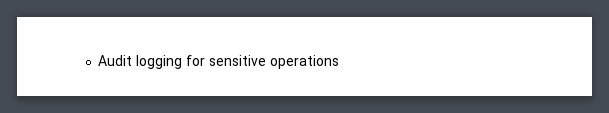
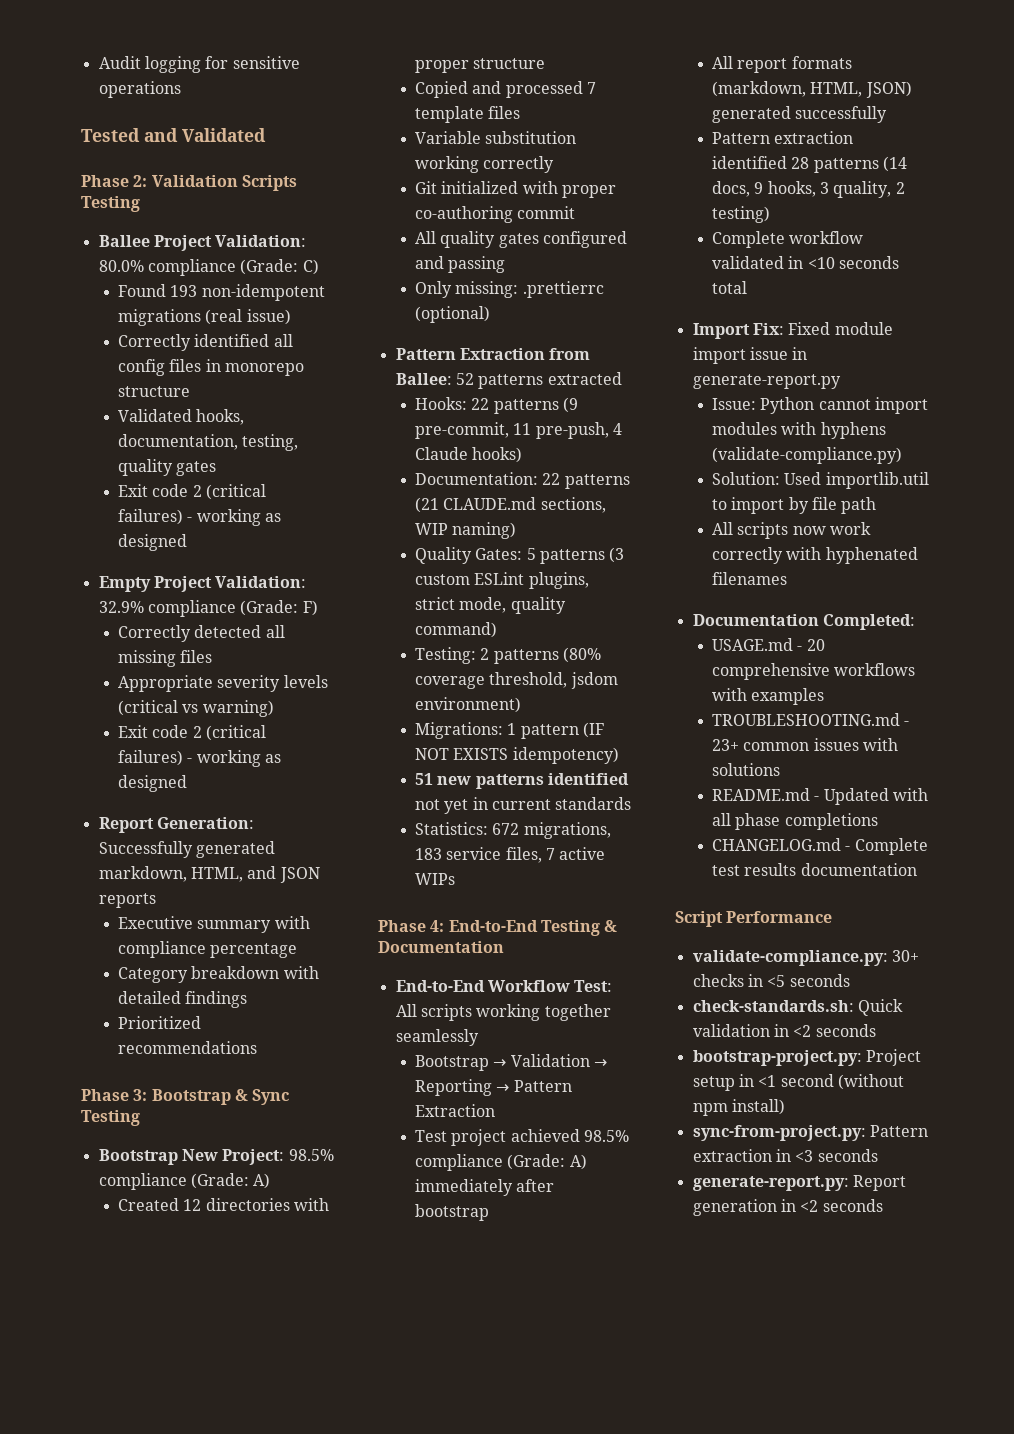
(340, 62) none -> [81,128,266,142] [81,175,297,191] [81,196,140,212] [98,235,307,251] [98,259,319,276] [118,284,325,301] [118,309,291,326] [118,334,293,351] [118,359,305,376] [118,386,191,397] [118,409,245,425] [118,434,299,451] [118,459,217,476] [118,484,267,500] [118,509,282,526] [118,534,188,551] [98,576,307,592] [98,600,318,617] [118,625,285,642] [118,650,213,667] [118,675,328,692] [118,700,274,717] [118,725,267,741] [118,750,282,767] [118,775,188,792] [98,817,254,833] [98,841,275,858] [98,866,320,883] [98,893,156,908] [118,916,310,933] [118,941,298,958] [118,966,319,983] [118,991,248,1008] [118,1016,202,1029] [118,1041,258,1054] [81,1089,290,1105] [81,1110,140,1126] [98,1149,334,1165] [98,1173,271,1190] [118,1198,330,1211] [415,58,546,73] [415,81,597,98] [415,106,521,123] [415,131,577,144] [415,156,555,173] [415,181,617,198] [415,206,576,223] [415,231,628,248] [415,256,506,273] [415,281,604,298] [415,306,491,323] [395,348,591,360] [395,372,622,389] [415,397,579,414] [415,422,623,439] [415,447,523,463] [415,472,630,489] [415,497,606,513] [415,522,517,539] [415,547,625,564] [415,572,589,589] [415,597,566,614] [415,622,498,638] [415,647,602,664] [415,672,618,689] [415,697,522,713] [415,722,605,739] [415,747,619,764] [415,773,630,789] [415,797,632,814] [415,822,611,839] [415,847,606,863] [415,873,456,885] [378,920,618,936] [378,941,504,953] [395,980,613,992] [395,1004,611,1021] [395,1029,479,1046] [415,1054,608,1071] [415,1079,572,1096] [415,1104,496,1117] [415,1129,630,1146] [415,1154,587,1171] [415,1179,555,1196] [415,1204,490,1221] [712,56,852,73] [712,81,912,98] [712,106,888,123] [712,131,854,144] [712,156,908,173] [712,181,905,198] [712,206,771,223] [712,231,864,248] [712,256,900,269] [712,281,748,294] [692,322,893,339] [692,347,808,364] [692,374,841,389] [712,397,929,414] [712,422,886,439] [712,447,903,464] [712,472,929,489] [712,497,877,514] [712,522,872,539] [712,547,918,564] [712,572,788,585] [692,614,915,630] [712,638,825,651] [712,663,916,680] [712,688,825,705] [712,713,910,726] [712,738,899,751] [712,763,781,776] [712,788,929,805] [712,813,878,830] [712,838,928,855] [712,863,917,876] [675,911,833,927] [692,950,919,966] [692,974,850,987] [692,999,903,1016] [692,1024,876,1037] [692,1049,921,1066] [692,1074,904,1091] [692,1099,785,1116] [692,1125,928,1141] [692,1149,878,1162] [692,1175,906,1191] [692,1199,883,1216] // Tested and Validated // Phase 2: Validation Scripts Testing // Ballee Project Validation: 80.0% compliance (Grade: C) // Found 193 non-idempotent migrations (real issue) // Correctly identified all config files in monorepo structure // Validated hooks, documentation, testing, quality gates // Exit code 2 (critical failures) - working as designed // Empty Project Validation: 32.9% compliance (Grade: F) // Correctly detected all missing files // Appropriate severity levels (critical vs warning) // Exit code 2 (critical failures) - working as designed // Report Generation: Successfully generated markdown, HTML, and JSON reports // Executive summary with compliance percentage // Category breakdown with detailed findings // Prioritized recommendations // Phase 3: Bootstrap & Sync Testing // Bootstrap New Project: 98.5% compliance (Grade: A) // Created 12 directories with proper structure // Copied and processed 7 template files // Variable substitution working correctly // Git initialized with proper co-authoring commit // All quality gates configured and passing // Only missing: .prettierrc (optional) // Pattern Extraction from Ballee: 52 patterns extracted // Hooks: 22 patterns (9 pre-commit, 11 pre-push, 4 Claude hooks) // Documentation: 22 patterns (21 CLAUDE.md sections, WIP naming) // Quality Gates: 5 patterns (3 custom ESLint plugins, strict mode, quality command) // Testing: 2 patterns (80% coverage threshold, jsdom environment) // Migrations: 1 pattern (IF NOT EXISTS idempotency) // 51 new patterns identified not yet in current standards // Statistics: 672 migrations, 183 service files, 7 active WIPs // Phase 4: End-to-End Testing & Documentation // End-to-End Workflow Test: All scripts working together seamlessly // Bootstrap → Validation → Reporting → Pattern Extraction // Test project achieved 98.5% compliance (Grade: A) immediately after bootstrap // All report formats (markdown, HTML, JSON) generated successfully // Pattern extraction identified 28 patterns (14 docs, 9 hooks, 3 quality, 2 testing) // Complete workflow validated in <10 seconds total // Import Fix: Fixed module import issue in generate-report.py // Issue: Python cannot import modules with hyphens (validate-compliance.py) // Solution: Used importlib.util to import by file path // All scripts now work correctly with hyphenated filenames // Documentation Completed: // USAGE.md - 20 comprehensive workflows with examples // TROUBLESHOOTING.md - 23+ common issues with solutions // README.md - Updated with all phase completions // CHANGELOG.md - Complete test results documentation // Script Performance // validate-compliance.py: 30+ checks in <5 seconds // check-standards.sh: Quick validation in <2 seconds // bootstrap-project.py: Project setup in <1 second (without npm install) // sync-from-project.py: Pattern extraction in <3 seconds // generate-report.py: Report generation in <2 seconds

